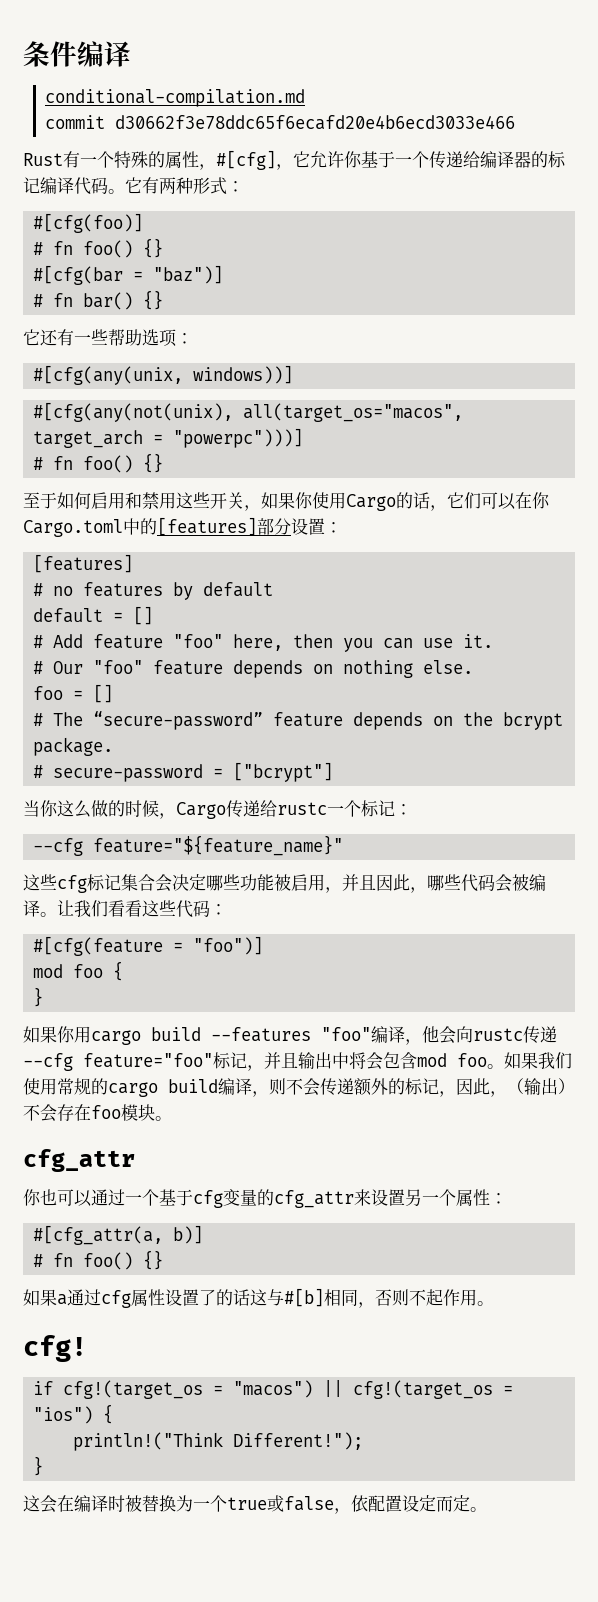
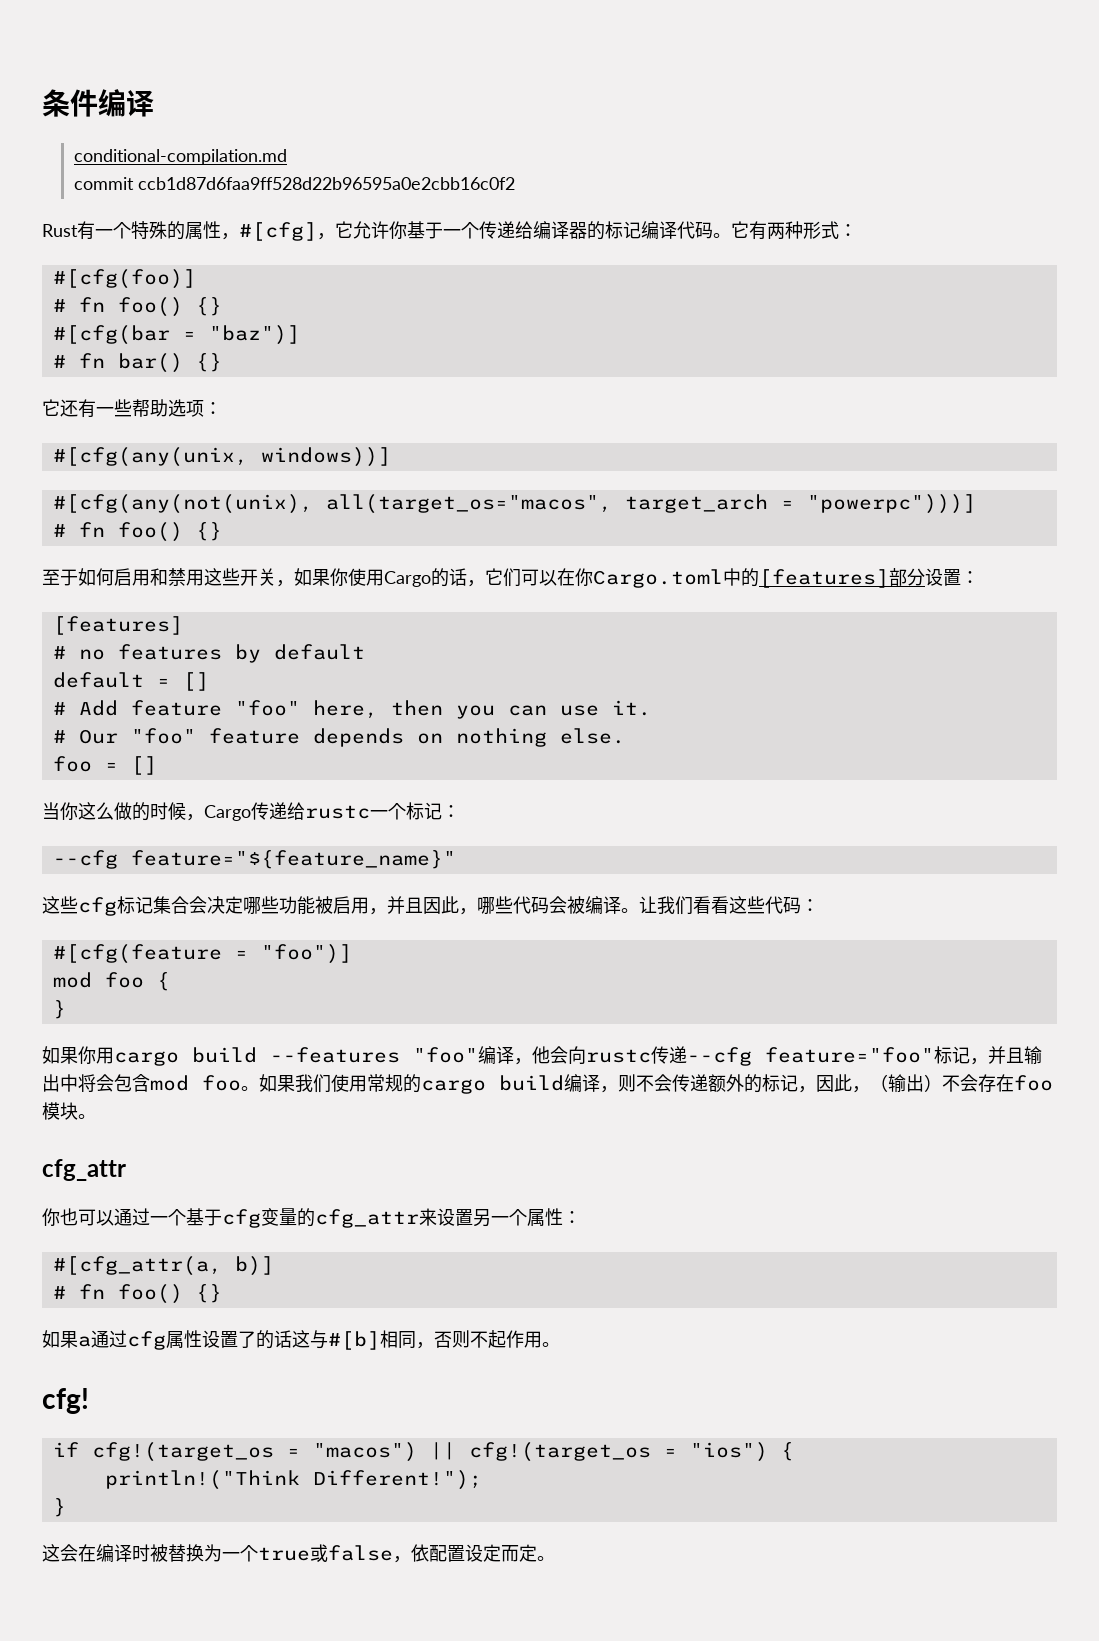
[115,115,516,130] d30662f3e78ddc65f6ecafd20e4b6ecd3033e466 -> [137,177,515,190] ccb1d87d6faa9ff528d22b96595a0e2cbb16c0f2
[33,711,564,730] [33,737,114,756] [33,762,334,782] // # The “secure-password” feature depends on the bcrypt package. // # secure-password = ["bcrypt"] -> (157, 765) none

